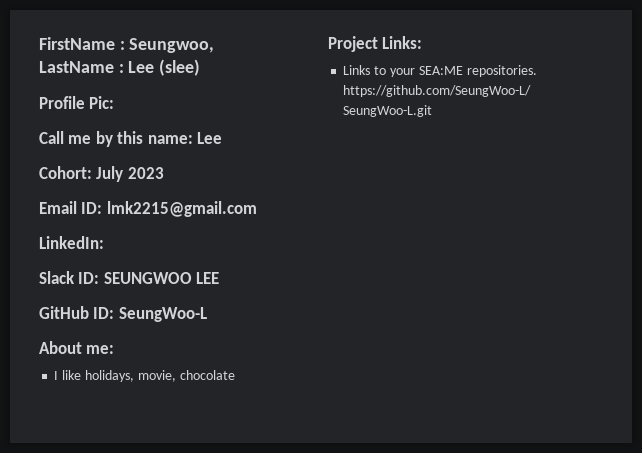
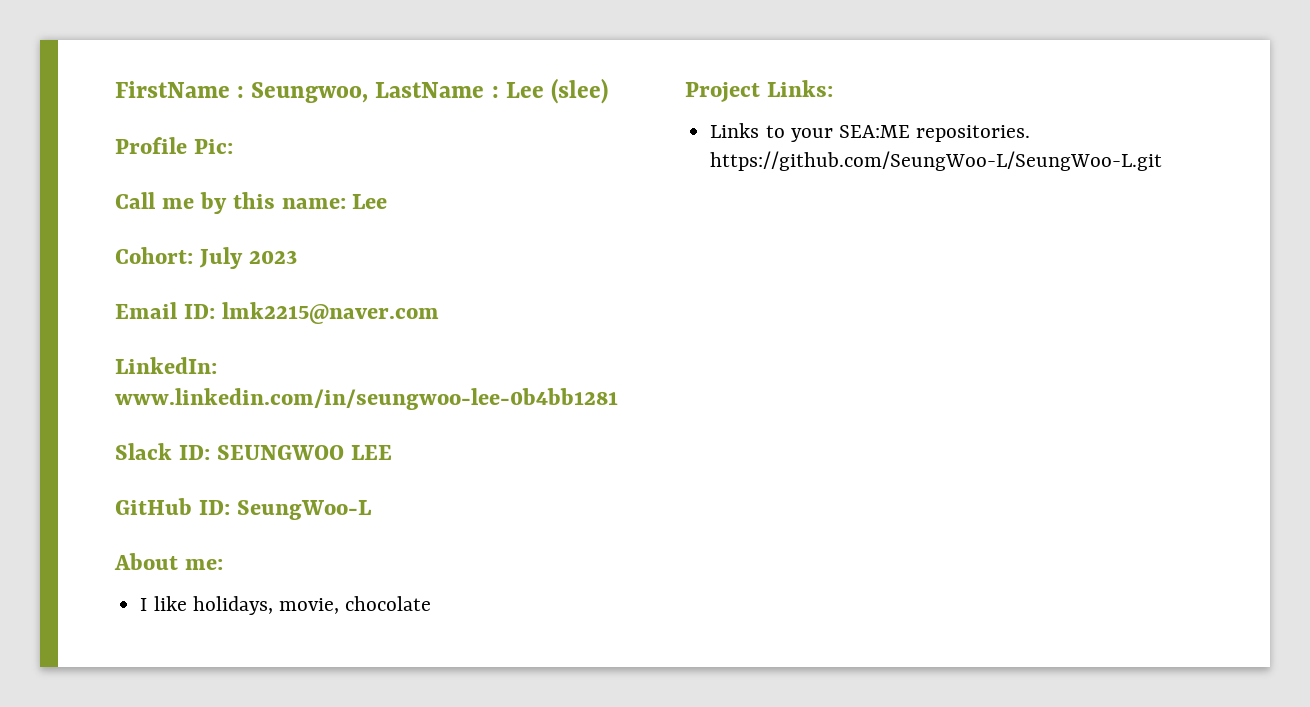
[106,201,257,217] lmk2215@gmail.com -> [221,302,439,324] lmk2215@naver.com
(104, 242) none -> [115,388,618,410] www.linkedin.com/in/seungwoo-lee-0b4bb1281

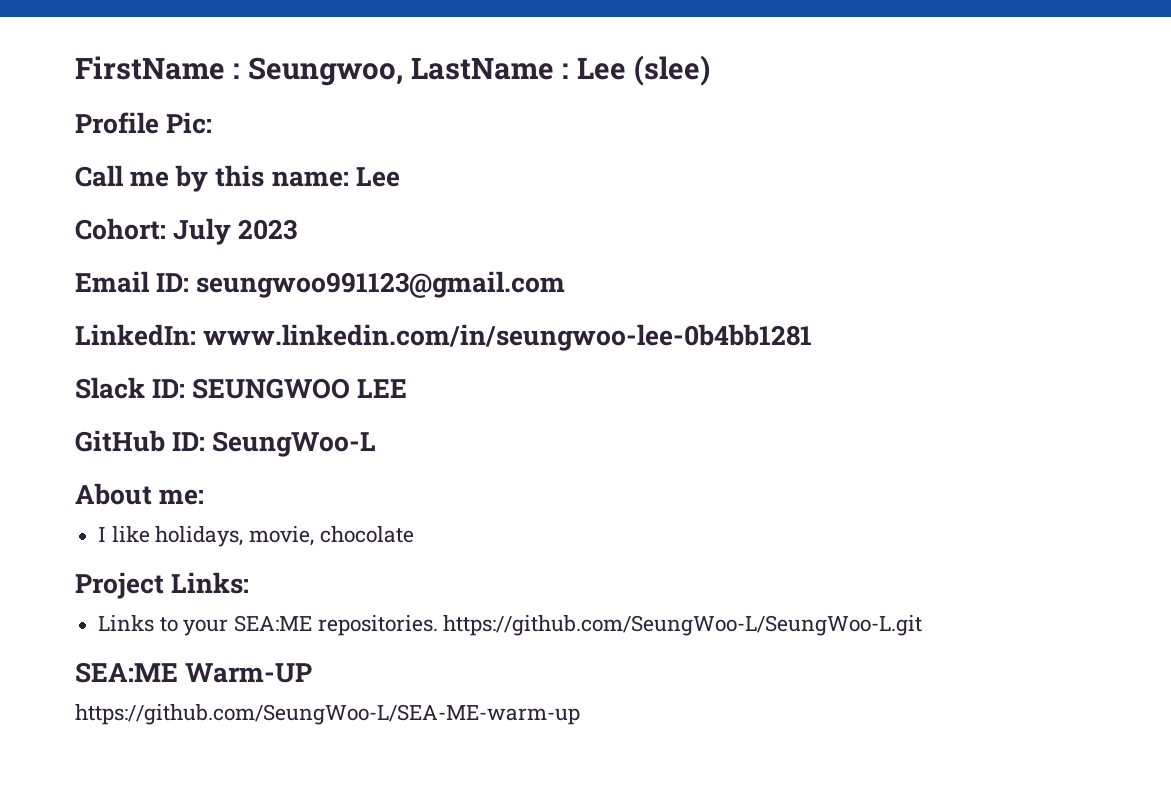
[221,302,439,324] lmk2215@naver.com -> [196,271,566,298] seungwoo991123@gmail.com
(1163, 161) none -> [75,662,313,683] [75,704,580,725] // SEA:ME Warm-UP // https://github.com/SeungWoo-L/SEA-ME-warm-up

